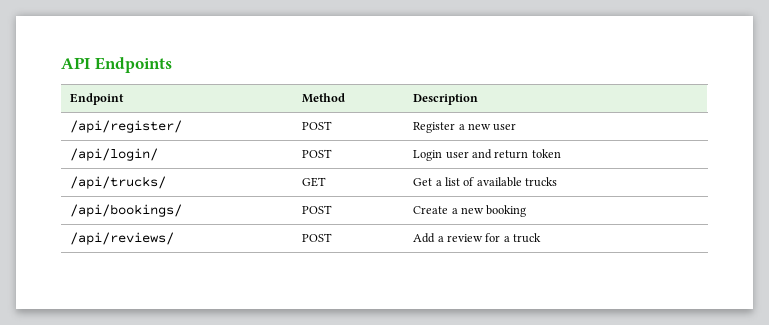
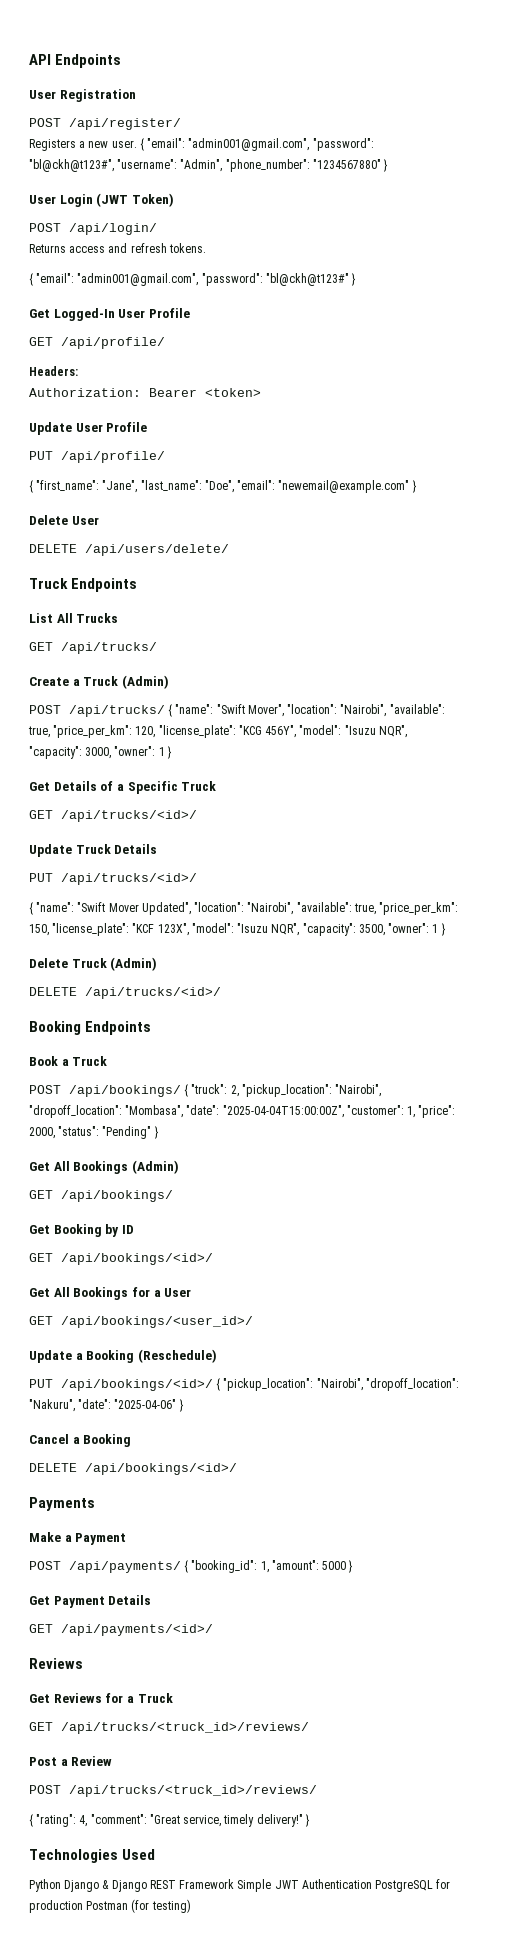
[70,93,125,105] [302,93,346,103] [413,94,479,105] [70,120,183,133] [302,121,333,130] [413,122,517,133] [70,148,159,161] [302,149,333,158] [413,149,561,161] [70,176,167,189] [302,177,327,187] [413,177,558,187] [70,204,183,217] [302,205,333,214] [413,205,527,217] [70,232,175,245] [302,233,333,242] [413,233,542,243] // Endpoint | Method | Description // /api/register/ | POST | Register a new user // /api/login/ | POST | Login user and return token // /api/trucks/ | GET | Get a list of available trucks // /api/bookings/ | POST | Create a new booking // /api/reviews/ | POST | Add a review for a truck -> [29,89,136,102] [29,118,181,130] [29,138,374,151] [29,159,388,172] [29,193,174,207] [29,223,157,235] [29,243,206,253] [29,273,356,286] [29,308,190,321] [29,337,165,349] [29,366,78,376] [29,388,261,397] [29,422,148,435] [29,451,165,463] [29,480,416,493] [29,515,99,525] [29,544,229,556] [29,578,138,592] [29,613,119,623] [29,642,157,654] [29,675,169,689] [29,704,445,717] [28,725,407,738] [29,746,171,759] [29,781,217,794] [29,810,197,822] [29,844,158,857] [29,873,197,885] [29,902,459,915] [29,923,445,936] [29,957,158,971] [29,987,221,999] [29,1021,152,1035] [29,1056,108,1066] [29,1084,382,1097] [29,1105,456,1118] [29,1126,158,1139] [29,1160,179,1174] [29,1190,173,1202] [29,1224,134,1237] [29,1253,213,1265] [29,1287,192,1300] [29,1316,253,1328] [29,1349,217,1363] [29,1378,459,1391] [29,1399,183,1412] [29,1434,132,1447] [29,1463,237,1475] [29,1497,95,1511] [29,1532,127,1545] [29,1560,353,1573] [29,1595,152,1608] [29,1624,213,1636] [29,1658,83,1669] [29,1693,173,1703] [29,1722,309,1734] [29,1756,113,1766] [29,1785,317,1797] [29,1814,309,1827] [29,1849,156,1863] [29,1879,451,1892] [29,1899,191,1913] // User Registration // POST /api/register/ // Registers a new user. { "email": "admin001@gmail.com", "password": "bl@ckh@t123#", "username": "Admin", "phone_number": "1234567880" } // User Login (JWT Token) // POST /api/login/ // Returns access and refresh tokens. // { "email": "admin001@gmail.com", "password": "bl@ckh@t123#" } // Get Logged-In User Profile // GET /api/profile/ // Headers: // Authorization: Bearer <token> // Update User Profile // PUT /api/profile/ // { "first_name": "Jane", "last_name": "Doe", "email": "newemail@example.com" } // Delete User // DELETE /api/users/delete/ // Truck Endpoints // List All Trucks // GET /api/trucks/ // Create a Truck (Admin) // POST /api/trucks/ { "name": "Swift Mover", "location": "Nairobi", "available": true, "price_per_km": 120, "license_plate": "KCG 456Y", "model": "Isuzu NQR", "capacity": 3000, "owner": 1 } // Get Details of a Specific Truck // GET /api/trucks/<id>/ // Update Truck Details // PUT /api/trucks/<id>/ // { "name": "Swift Mover Updated", "location": "Nairobi", "available": true, "price_per_km": 150, "license_plate": "KCF 123X", "model": "Isuzu NQR", "capacity": 3500, "owner": 1 } // Delete Truck (Admin) // DELETE /api/trucks/<id>/ // Booking Endpoints // Book a Truck // POST /api/bookings/ { "truck": 2, "pickup_location": "Nairobi", "dropoff_location": "Mombasa", "date": "2025-04-04T15:00:00Z", "customer": 1, "price": 2000, "status": "Pending" } // Get All Bookings (Admin) // GET /api/bookings/ // Get Booking by ID // GET /api/bookings/<id>/ // Get All Bookings for a User // GET /api/bookings/<user_id>/ // Update a Booking (Reschedule) // PUT /api/bookings/<id>/ { "pickup_location": "Nairobi", "dropoff_location": "Nakuru", "date": "2025-04-06" } // Cancel a Booking // DELETE /api/bookings/<id>/ // Payments // Make a Payment // POST /api/payments/ { "booking_id": 1, "amount": 5000 } // Get Payment Details // GET /api/payments/<id>/ // Reviews // Get Reviews for a Truck // GET /api/trucks/<truck_id>/reviews/ // Post a Review // POST /api/trucks/<truck_id>/reviews/ // { "rating": 4, "comment": "Great service, timely delivery!" } // Technologies Used // Python Django & Django REST Framework Simple JWT Authentication PostgreSQL for production Postman (for testing)

